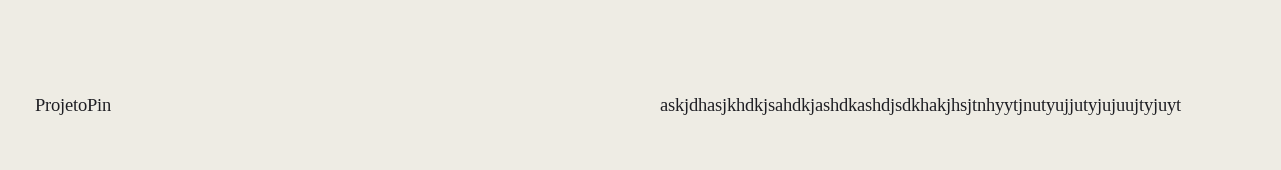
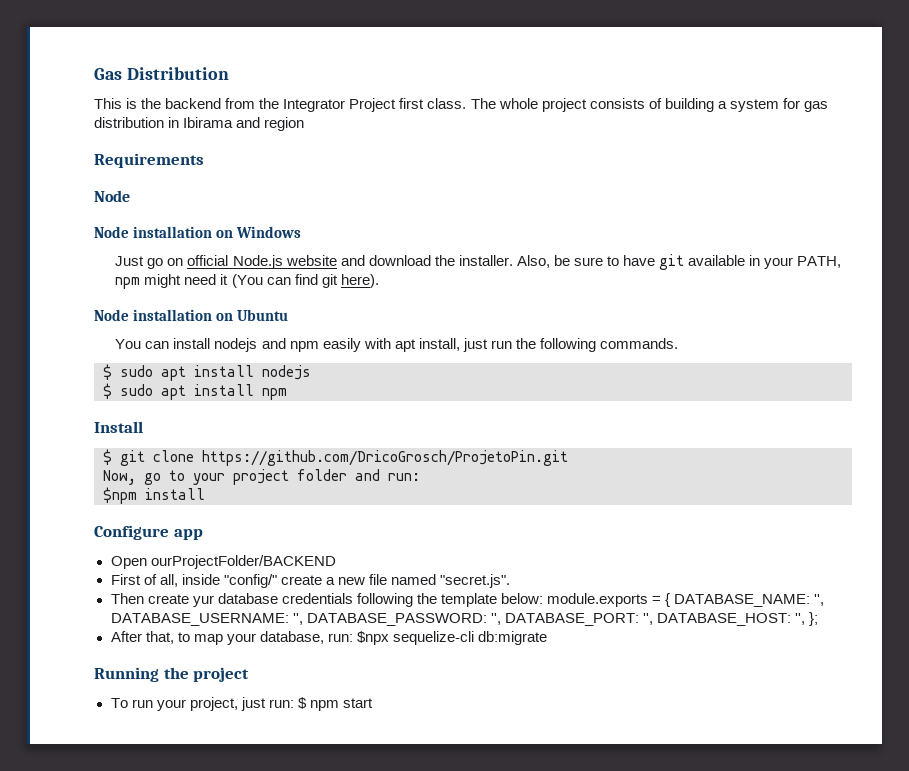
[35,98,1182,115] ProjetoPin askjdhasjkhdkjsahdkjashdkashdjsdkhakjhsjtnhyytjnutyujjutyjujuujtyjuyt -> [94,67,229,80] [94,98,828,112] [94,117,305,131] [94,153,204,168] [94,190,130,202] [94,226,302,238] [115,254,842,270] [115,274,379,289] [94,309,289,321] [115,338,678,352] [103,364,311,381] [103,383,287,400] [94,421,143,433] [103,449,568,466] [103,469,420,485] [103,487,205,504] [94,525,203,540] [110,555,336,569] [110,574,511,588] [110,593,825,607] [110,612,818,626] [110,631,547,645] [94,667,250,682] [110,697,373,711] Gas Distribution // This is the backend from the Integrator Project first class. The whole project consists of building a system for gas distribution in Ibirama and region // Requirements // Node // Node installation on Windows // Just go on official Node.js website and download the installer. Also, be sure to have git available in your PATH, npm might need it (You can find git here). // Node installation on Ubuntu // You can install nodejs and npm easily with apt install, just run the following commands. // $ sudo apt install nodejs // $ sudo apt install npm // Install // $ git clone https://github.com/DricoGrosch/ProjetoPin.git // Now, go to your project folder and run: // $npm install // Configure app // Open ourProjectFolder/BACKEND // First of all, inside "config/" create a new file named "secret.js". // Then create yur database credentials following the template below: module.exports = { DATABASE_NAME: '', DATABASE_USERNAME: '', DATABASE_PASSWORD: '', DATABASE_PORT: '', DATABASE_HOST: '', }; // After that, to map your database, run: $npx sequelize-cli db:migrate // Running the project // To run your project, just run: $ npm start

